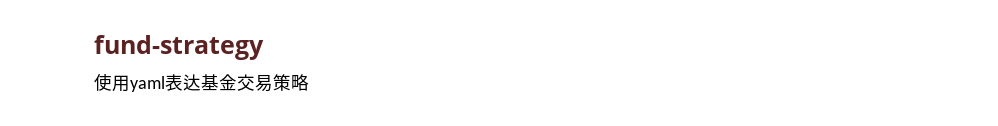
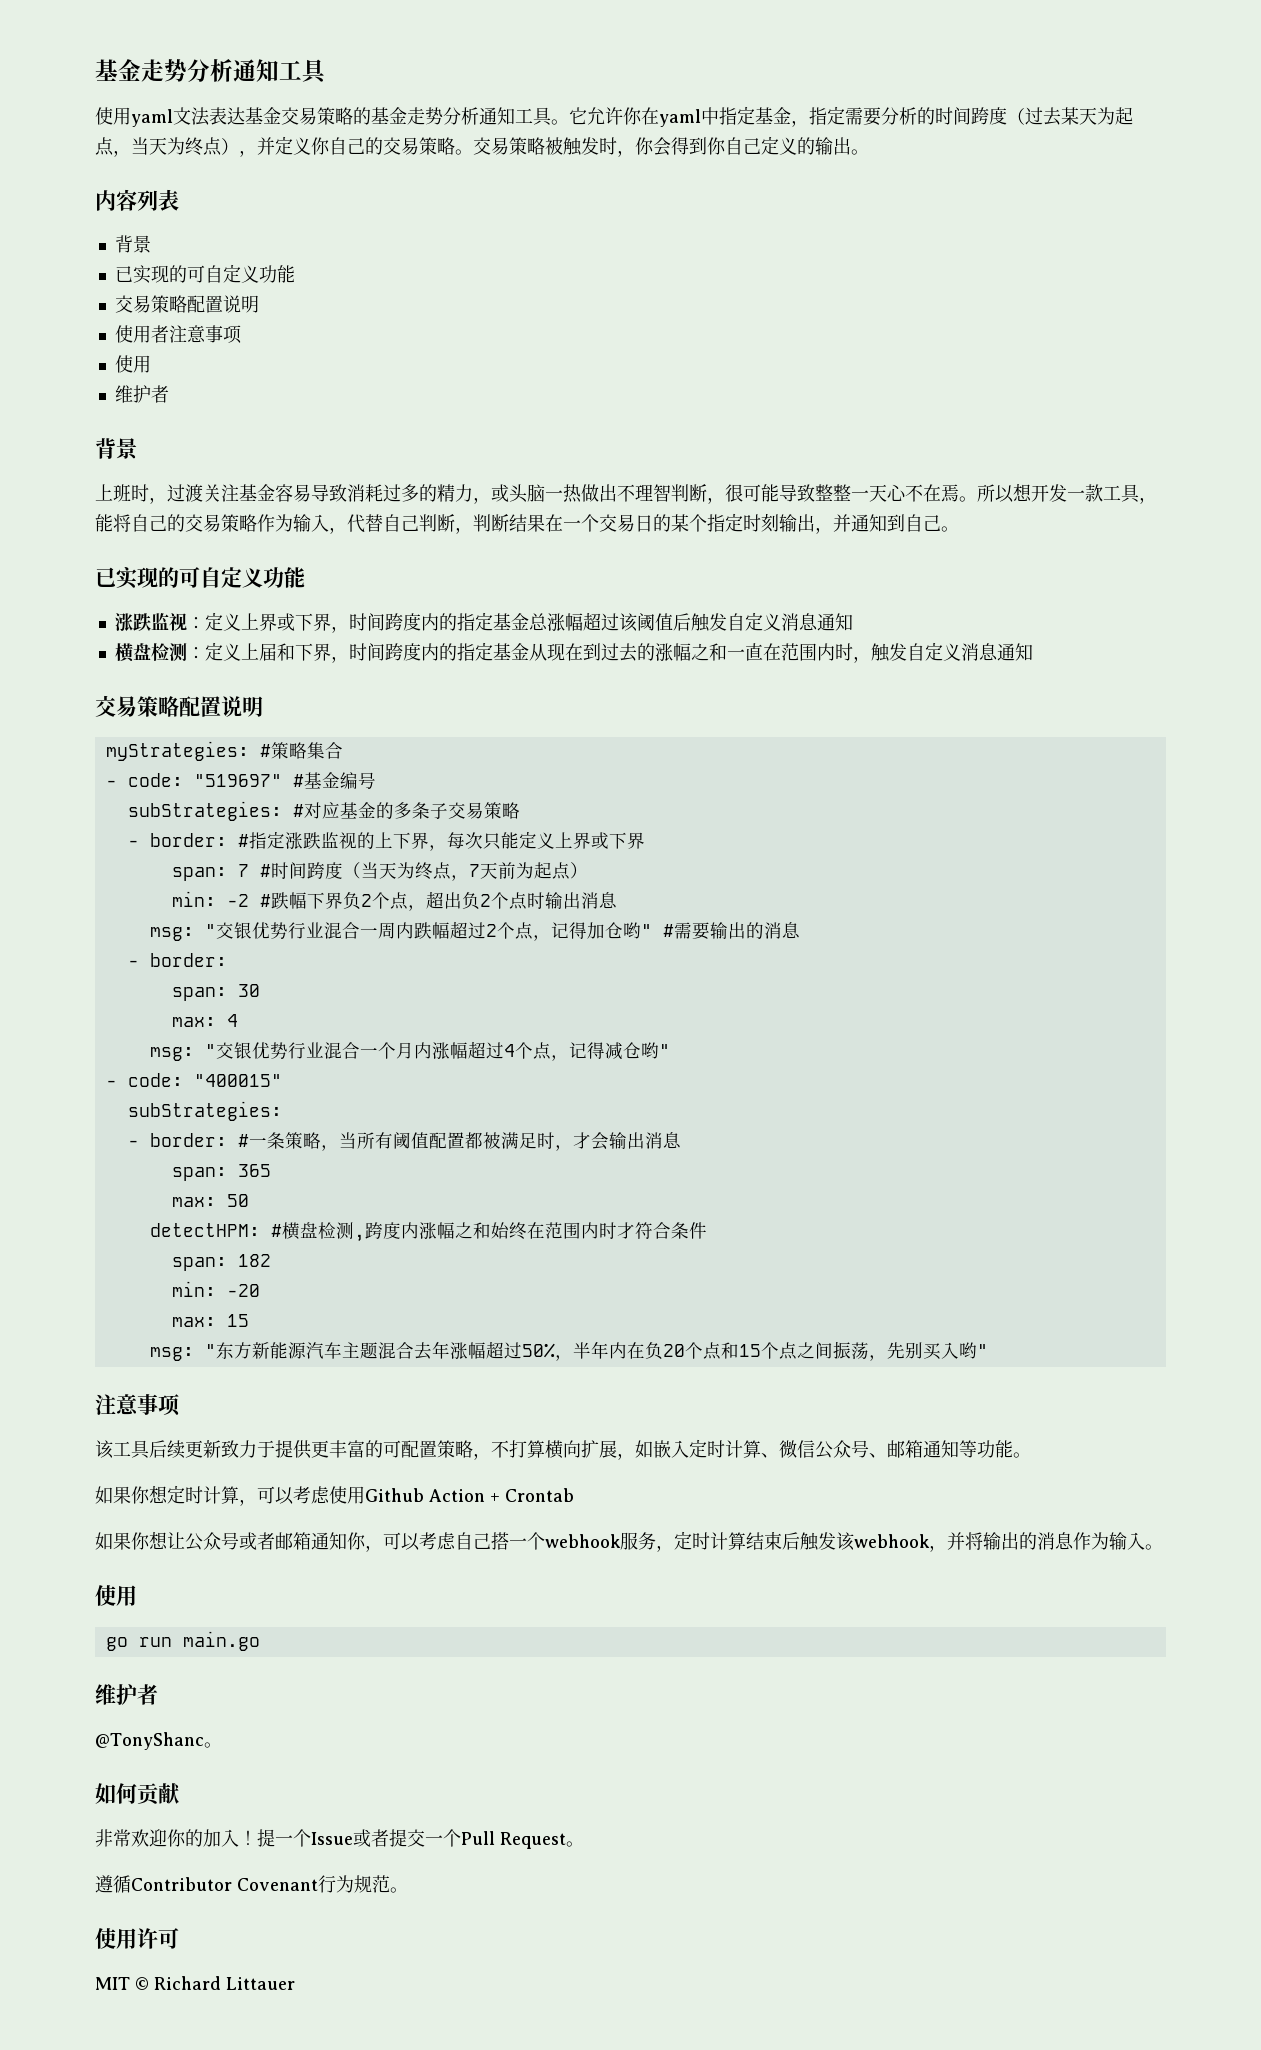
[94,35,264,60] fund-strategy -> [95,59,328,84] 基金走势分析通知工具
(165, 84) none -> [173,107,210,126] 文法
(309, 82) none -> [353,106,1133,127] [95,136,869,157] [95,189,179,211] [114,235,151,253] [114,264,295,284] [114,295,259,313] [114,325,242,344] [114,355,151,373] [114,385,169,403] [95,438,138,460] [95,483,1157,504] [95,513,959,534] [95,567,305,589] [114,612,853,633] [114,642,1033,663] [95,695,263,717] [105,741,343,761] [105,772,376,789] [127,801,520,821] [127,831,645,851] [171,862,588,881] [171,891,617,911] [149,921,800,941] [127,953,227,967] [171,984,260,1001] [171,1014,238,1027] [149,1041,670,1061] [105,1073,282,1087] [127,1101,282,1121] [127,1132,681,1151] [171,1164,271,1181] [171,1194,249,1207] [149,1222,707,1242] [171,1254,271,1271] [171,1281,260,1297] [171,1314,249,1327] [149,1341,988,1361] [95,1394,180,1416] [95,1439,1031,1460] [95,1485,574,1506] [95,1531,1163,1552] [95,1585,137,1606] [105,1631,260,1651] [95,1684,158,1705] [95,1732,222,1750] [95,1783,181,1806] [95,1829,584,1849] [95,1875,408,1893] [95,1928,179,1949] [95,1976,295,1990] 的基金走势分析通知工具。它允许你在yaml中指定基金，指定需要分析的时间跨度（过去某天为起点，当天为终点），并定义你自己的交易策略。交易策略被触发时，你会得到你自己定义的输出。 // 内容列表 // 背景 // 已实现的可自定义功能 // 交易策略配置说明 // 使用者注意事项 // 使用 // 维护者 // 背景 // 上班时，过渡关注基金容易导致消耗过多的精力，或头脑一热做出不理智判断，很可能导致整整一天心不在焉。所以想开发一款工具，能将自己的交易策略作为输入，代替自己判断，判断结果在一个交易日的某个指定时刻输出，并通知到自己。 // 已实现的可自定义功能 // 涨跌监视：定义上界或下界，时间跨度内的指定基金总涨幅超过该阈值后触发自定义消息通知 // 横盘检测：定义上届和下界，时间跨度内的指定基金从现在到过去的涨幅之和一直在范围内时，触发自定义消息通知 // 交易策略配置说明 // myStrategies: #策略集合 // - code: "519697" #基金编号 // subStrategies: #对应基金的多条子交易策略 // - border: #指定涨跌监视的上下界，每次只能定义上界或下界 // span: 7 #时间跨度（当天为终点，7天前为起点） // min: -2 #跌幅下界负2个点，超出负2个点时输出消息 // msg: "交银优势行业混合一周内跌幅超过2个点，记得加仓哟" #需要输出的消息 // - border: // span: 30 // max: 4 // msg: "交银优势行业混合一个月内涨幅超过4个点，记得减仓哟" // - code: "400015" // subStrategies: // - border: #一条策略，当所有阈值配置都被满足时，才会输出消息 // span: 365 // max: 50 // detectHPM: #横盘检测,跨度内涨幅之和始终在范围内时才符合条件 // span: 182 // min: -20 // max: 15 // msg: "东方新能源汽车主题混合去年涨幅超过50%，半年内在负20个点和15个点之间振荡，先别买入哟" // 注意事项 // 该工具后续更新致力于提供更丰富的可配置策略，不打算横向扩展，如嵌入定时计算、微信公众号、邮箱通知等功能。 // 如果你想定时计算，可以考虑使用Github Action + Crontab // 如果你想让公众号或者邮箱通知你，可以考虑自己搭一个webhook服务，定时计算结束后触发该webhook，并将输出的消息作为输入。 // 使用 // go run main.go // 维护者 // @TonyShanc。 // 如何贡献 // 非常欢迎你的加入！提一个Issue或者提交一个Pull Request。 // 遵循Contributor Covenant行为规范。 // 使用许可 // MIT © Richard Littauer

